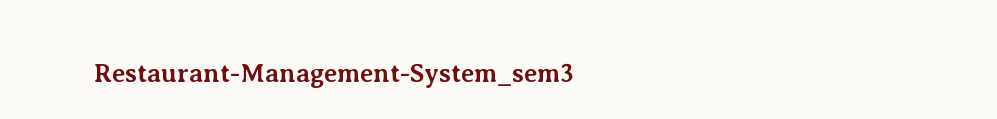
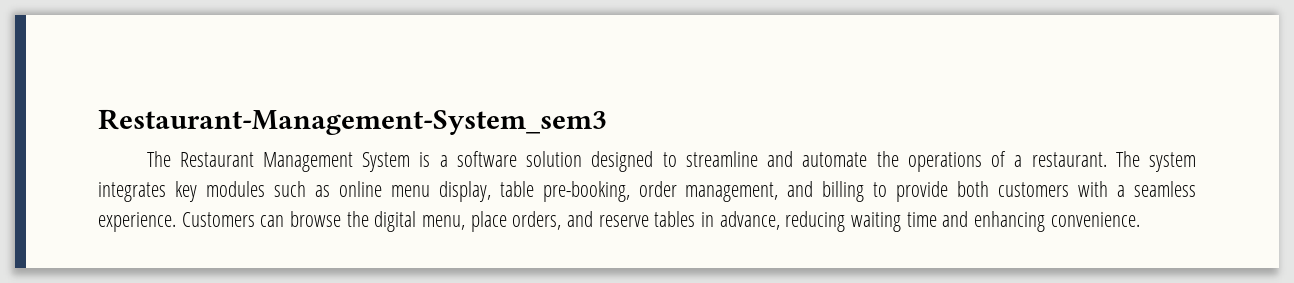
(574, 75) none -> [146,151,1196,172] [98,181,1196,202] [98,211,1140,232] // The Restaurant Management System is a software solution designed to streamline and automate the operations of a restaurant. The system integrates key modules such as online menu display, table pre-booking, order management, and billing to provide both customers with a seamless experience. Customers can browse the digital menu, place orders, and reserve tables in advance, reducing waiting time and enhancing convenience.

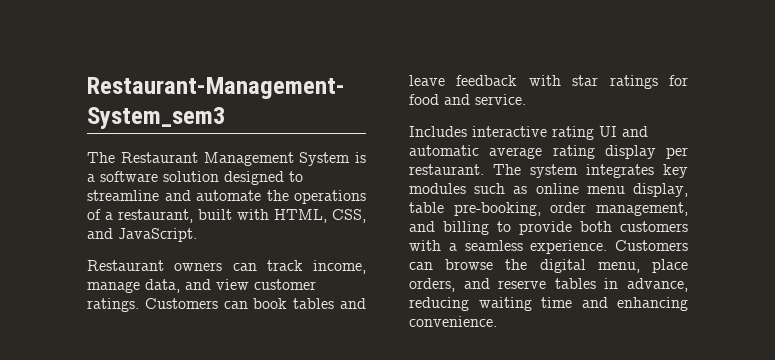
(1023, 161) none -> [118,209,366,223] [87,228,197,242] [87,260,366,274] [87,279,316,293] [87,298,367,312] [409,75,688,89] [409,94,526,105] [409,126,648,140] [409,145,688,159] restaurant, built with HTML, CSS, and JavaScript. // Restaurant owners can track income, manage data, and view customer ratings. Customers can book tables and leave feedback with star ratings for food and service. // Includes interactive rating UI and automatic average rating display per

